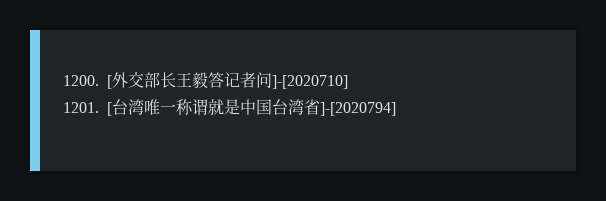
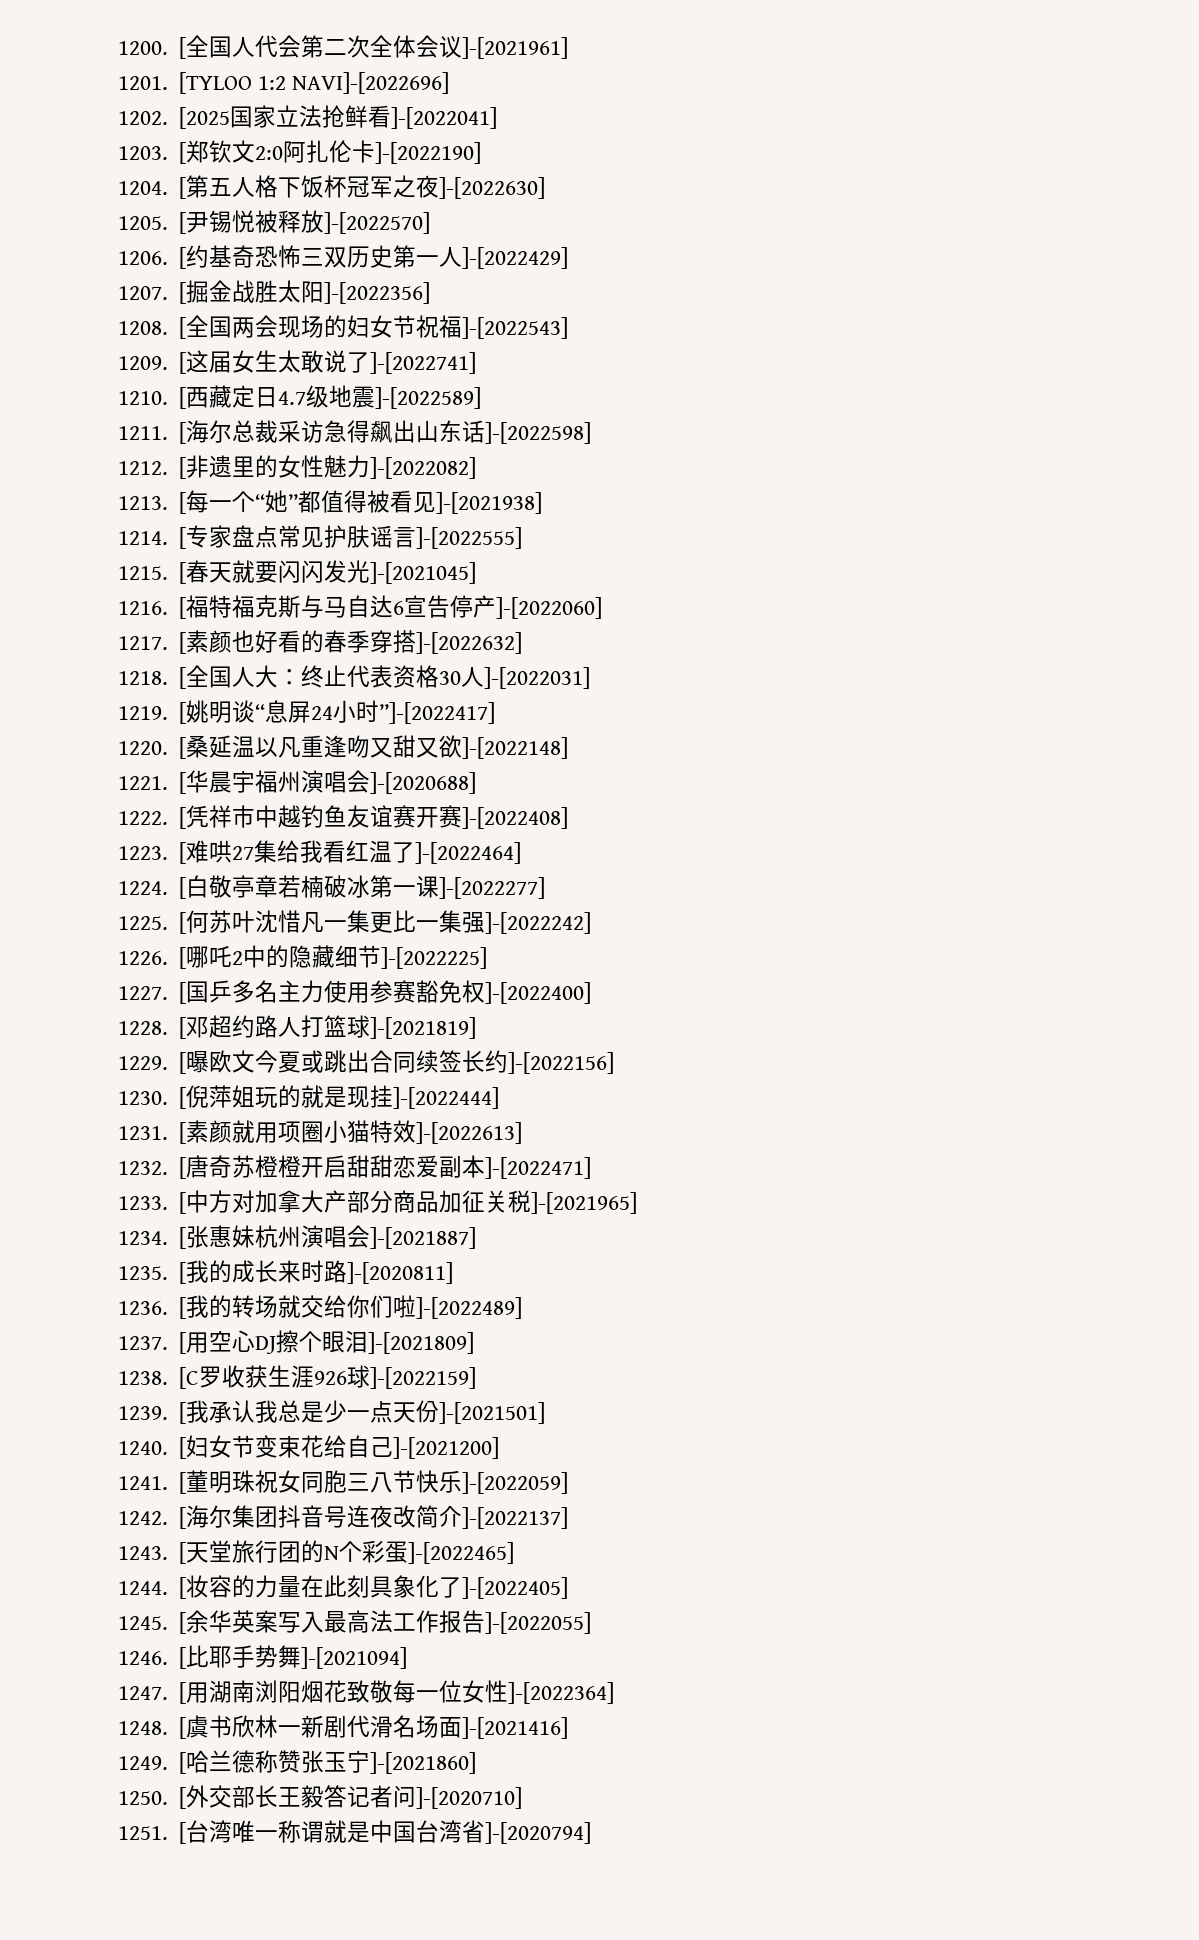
(112, 82) none -> [186,35,569,59] [118,72,450,94] [118,105,498,129] [118,140,482,164] [118,175,546,199] [118,210,431,234] [118,245,569,269] [118,280,431,304] [118,315,569,339] [118,350,477,374] [118,385,482,409] [118,420,592,444] [118,455,477,479] [118,490,543,514] [118,525,523,549] [118,560,477,584] [118,595,603,619] [118,630,523,654] [118,665,591,689] [118,700,496,724] [118,735,569,759] [118,770,477,794] [118,805,569,829] [118,840,522,864] [118,875,546,899] [118,910,592,934] [118,945,488,969] [118,980,592,1004] [118,1015,477,1039] [118,1050,615,1074] [118,1085,500,1109] [118,1120,523,1144] [118,1155,592,1179] [118,1190,638,1214] [118,1225,477,1249] [118,1260,454,1284] [118,1295,523,1319] [118,1330,475,1354] [118,1365,477,1389] [118,1400,546,1424] [118,1435,500,1459] [118,1470,569,1494] [118,1505,569,1529] [118,1540,515,1564] [118,1575,569,1599] [118,1610,592,1634] [118,1645,408,1669] [118,1680,615,1704] [118,1715,569,1739] [118,1750,477,1774] [118,1787,187,1809] 全国人代会第二次全体会议]-[2021961] // 1201. [TYLOO 1:2 NAVI]-[2022696] // 1202. [2025国家立法抢鲜看]-[2022041] // 1203. [郑钦文2:0阿扎伦卡]-[2022190] // 1204. [第五人格下饭杯冠军之夜]-[2022630] // 1205. [尹锡悦被释放]-[2022570] // 1206. [约基奇恐怖三双历史第一人]-[2022429] // 1207. [掘金战胜太阳]-[2022356] // 1208. [全国两会现场的妇女节祝福]-[2022543] // 1209. [这届女生太敢说了]-[2022741] // 1210. [西藏定日4.7级地震]-[2022589] // 1211. [海尔总裁采访急得飙出山东话]-[2022598] // 1212. [非遗里的女性魅力]-[2022082] // 1213. [每一个“她”都值得被看见]-[2021938] // 1214. [专家盘点常见护肤谣言]-[2022555] // 1215. [春天就要闪闪发光]-[2021045] // 1216. [福特福克斯与马自达6宣告停产]-[2022060] // 1217. [素颜也好看的春季穿搭]-[2022632] // 1218. [全国人大：终止代表资格30人]-[2022031] // 1219. [姚明谈“息屏24小时”]-[2022417] // 1220. [桑延温以凡重逢吻又甜又欲]-[2022148] // 1221. [华晨宇福州演唱会]-[2020688] // 1222. [凭祥市中越钓鱼友谊赛开赛]-[2022408] // 1223. [难哄27集给我看红温了]-[2022464] // 1224. [白敬亭章若楠破冰第一课]-[2022277] // 1225. [何苏叶沈惜凡一集更比一集强]-[2022242] // 1226. [哪吒2中的隐藏细节]-[2022225] // 1227. [国乒多名主力使用参赛豁免权]-[2022400] // 1228. [邓超约路人打篮球]-[2021819] // 1229. [曝欧文今夏或跳出合同续签长约]-[2022156] // 1230. [倪萍姐玩的就是现挂]-[2022444] // 1231. [素颜就用项圈小猫特效]-[2022613] // 1232. [唐奇苏橙橙开启甜甜恋爱副本]-[2022471] // 1233. [中方对加拿大产部分商品加征关税]-[2021965] // 1234. [张惠妹杭州演唱会]-[2021887] // 1235. [我的成长来时路]-[2020811] // 1236. [我的转场就交给你们啦]-[2022489] // 1237. [用空心DJ擦个眼泪]-[2021809] // 1238. [C罗收获生涯926球]-[2022159] // 1239. [我承认我总是少一点天份]-[2021501] // 1240. [妇女节变束花给自己]-[2021200] // 1241. [董明珠祝女同胞三八节快乐]-[2022059] // 1242. [海尔集团抖音号连夜改简介]-[2022137] // 1243. [天堂旅行团的N个彩蛋]-[2022465] // 1244. [妆容的力量在此刻具象化了]-[2022405] // 1245. [余华英案写入最高法工作报告]-[2022055] // 1246. [比耶手势舞]-[2021094] // 1247. [用湖南浏阳烟花致敬每一位女性]-[2022364] // 1248. [虞书欣林一新剧代滑名场面]-[2021416] // 1249. [哈兰德称赞张玉宁]-[2021860] // 1250. [
[63,102,99,113] 1201. -> [118,1826,168,1840] 1251.

